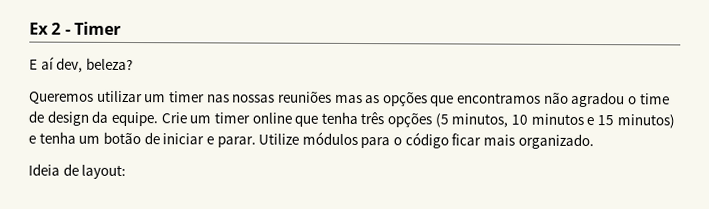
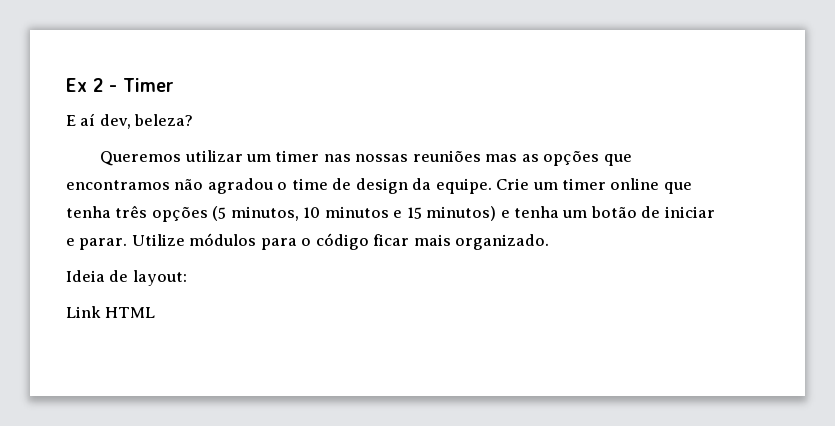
(127, 172) none -> [66,306,156,318] // Link HTML

